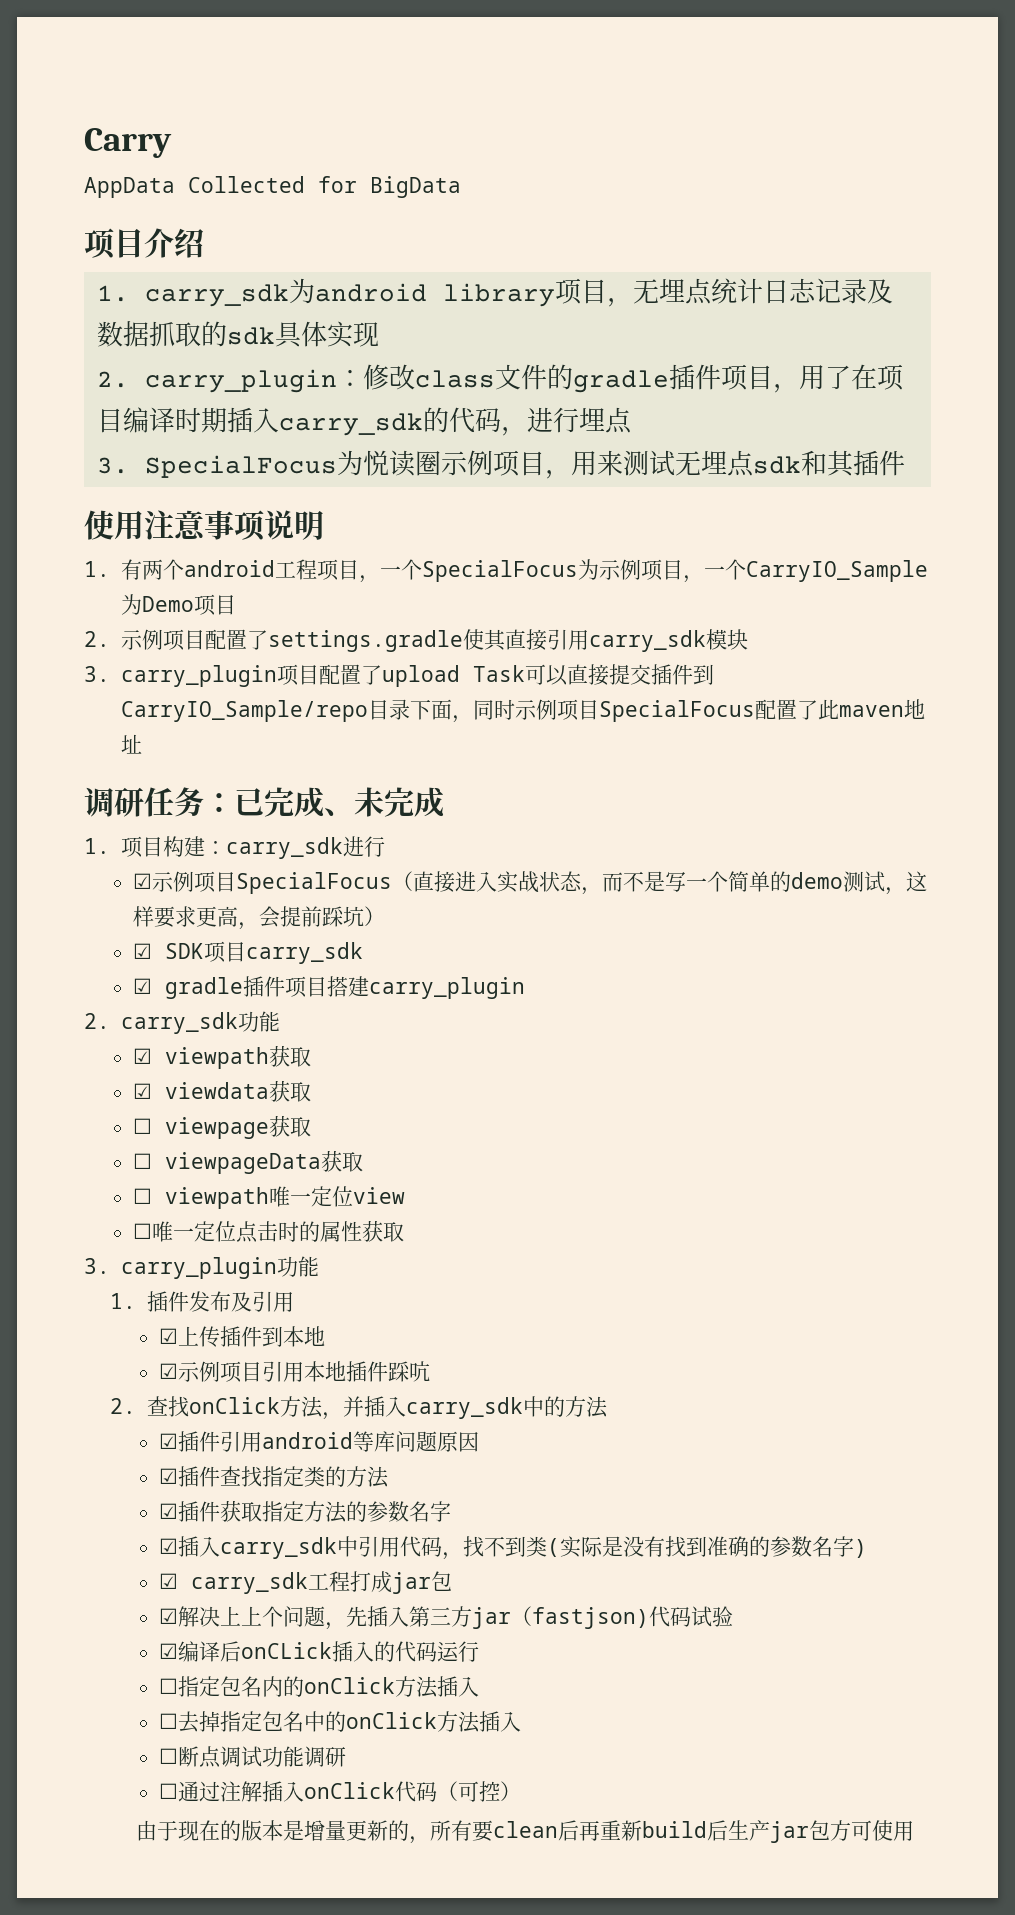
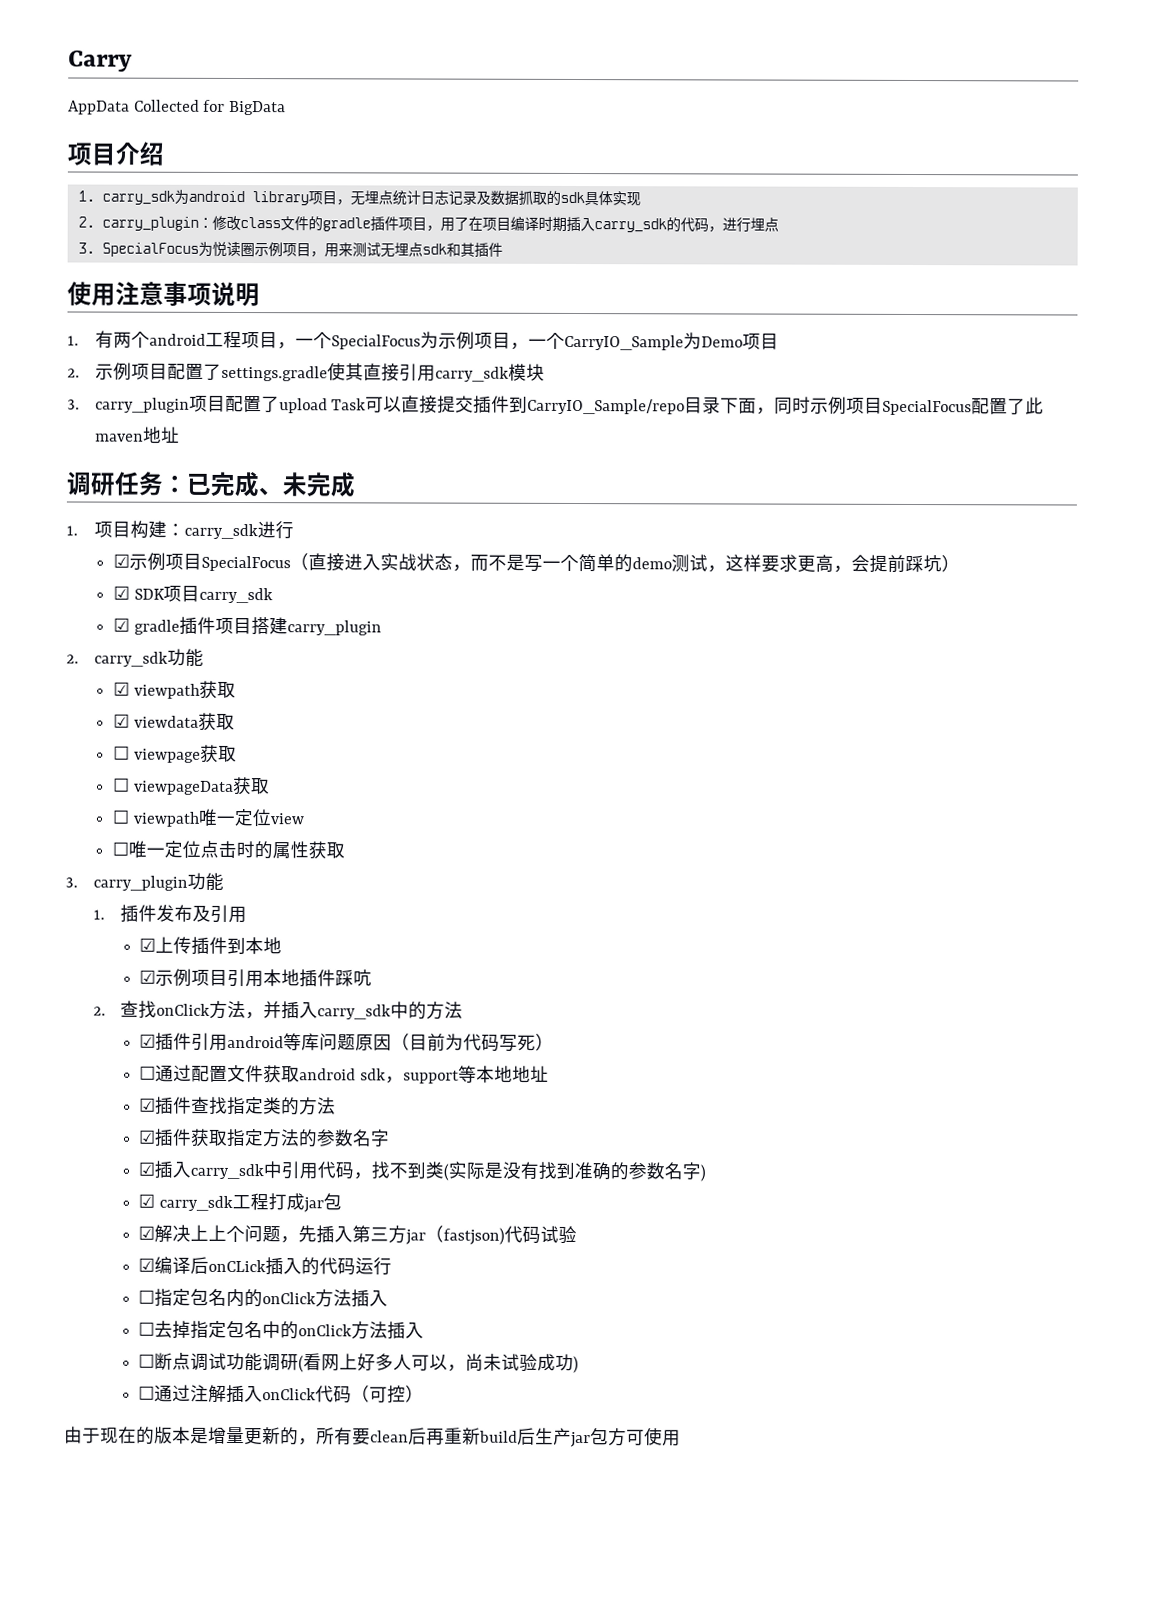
(480, 1442) none -> [391,1033,555,1052] [139,1064,550,1084] （目前为代码写死） // ☐通过配置文件获取android sdk，support等本地地址
(347, 1757) none -> [298,1353,580,1374] (看网上好多人可以，尚未试验成功)

